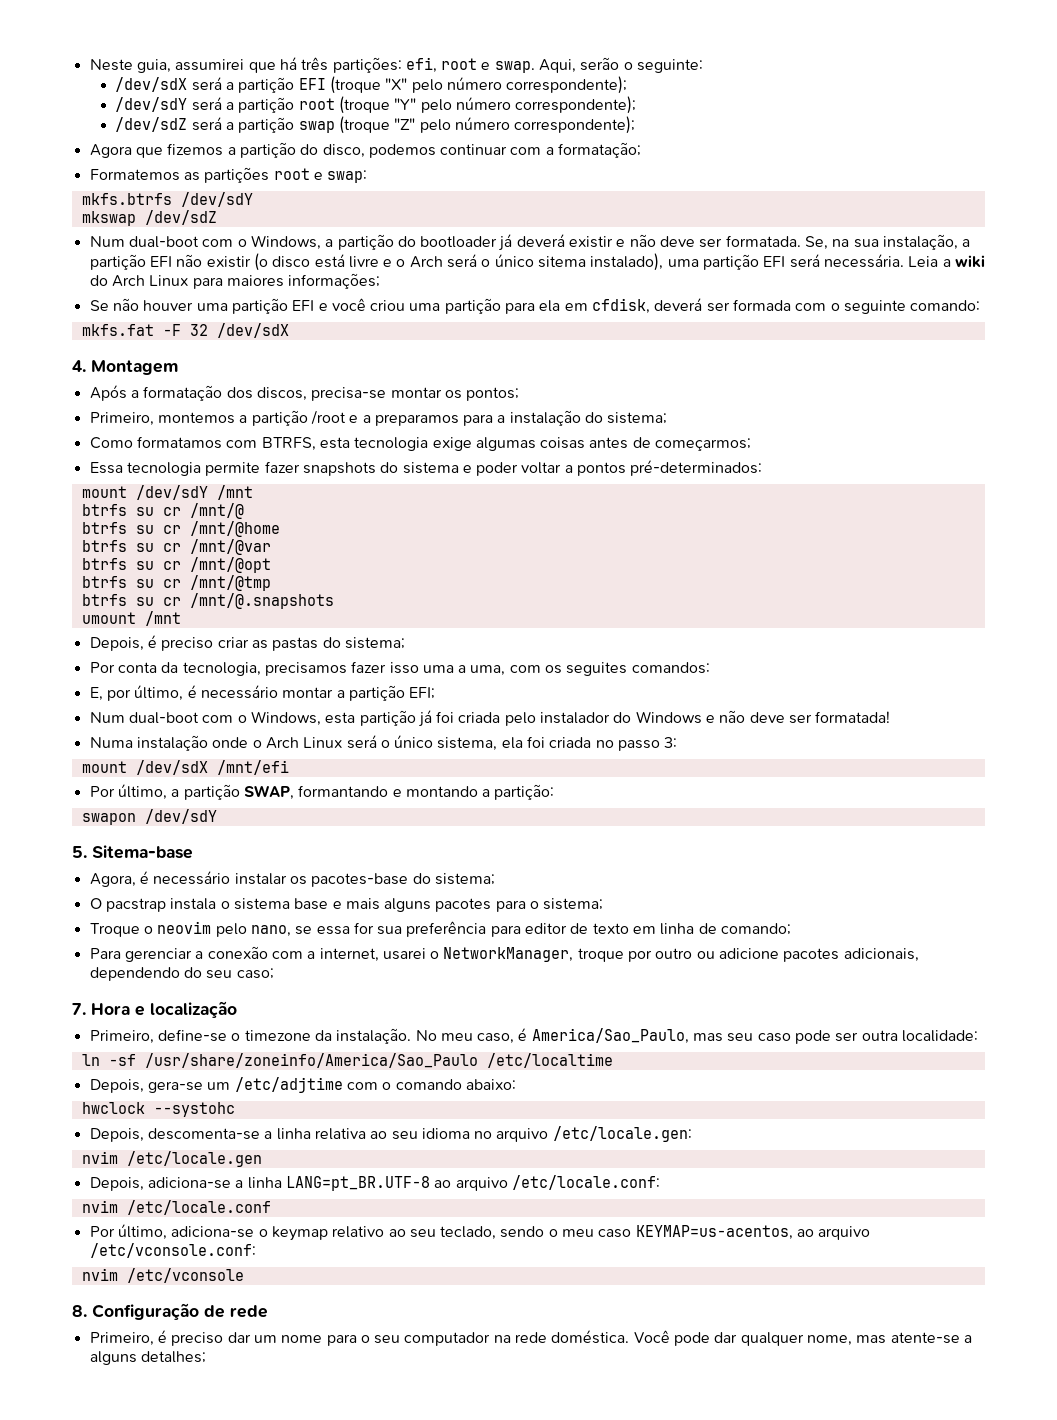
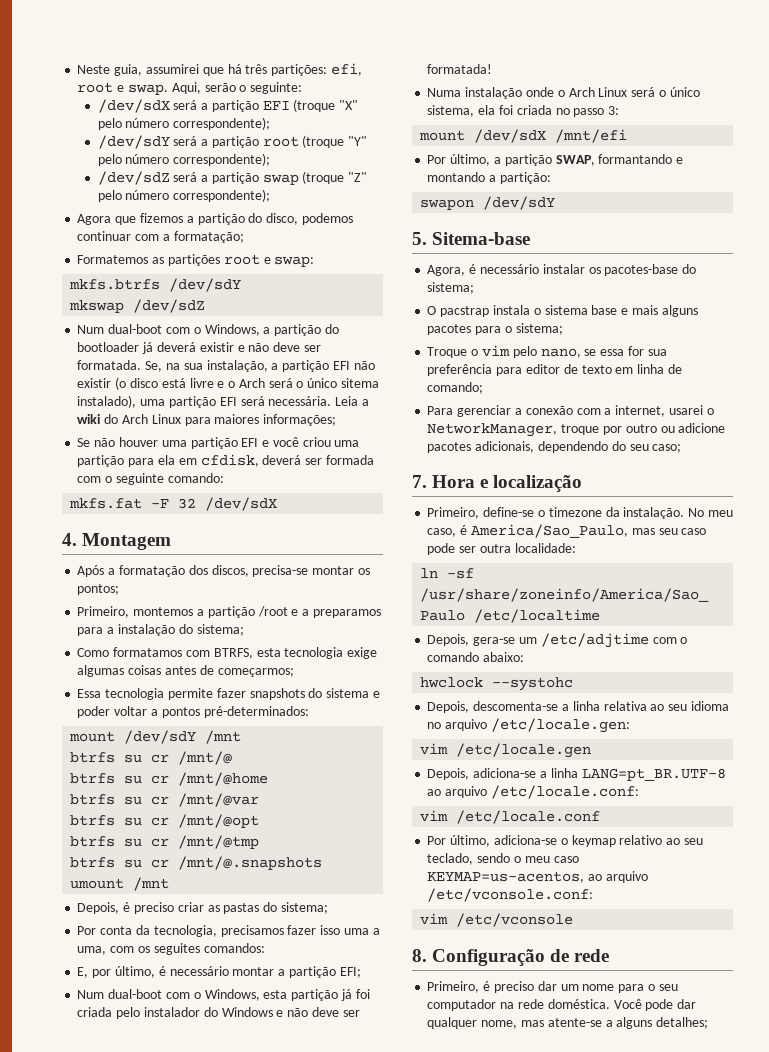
[157,921,212,934] neovim -> [481,345,510,357] vim
[81,1151,118,1164] nvim -> [420,743,449,755] vim
[81,1200,118,1213] nvim -> [420,810,449,822] vim
[81,1268,118,1281] nvim -> [420,913,449,925] vim

